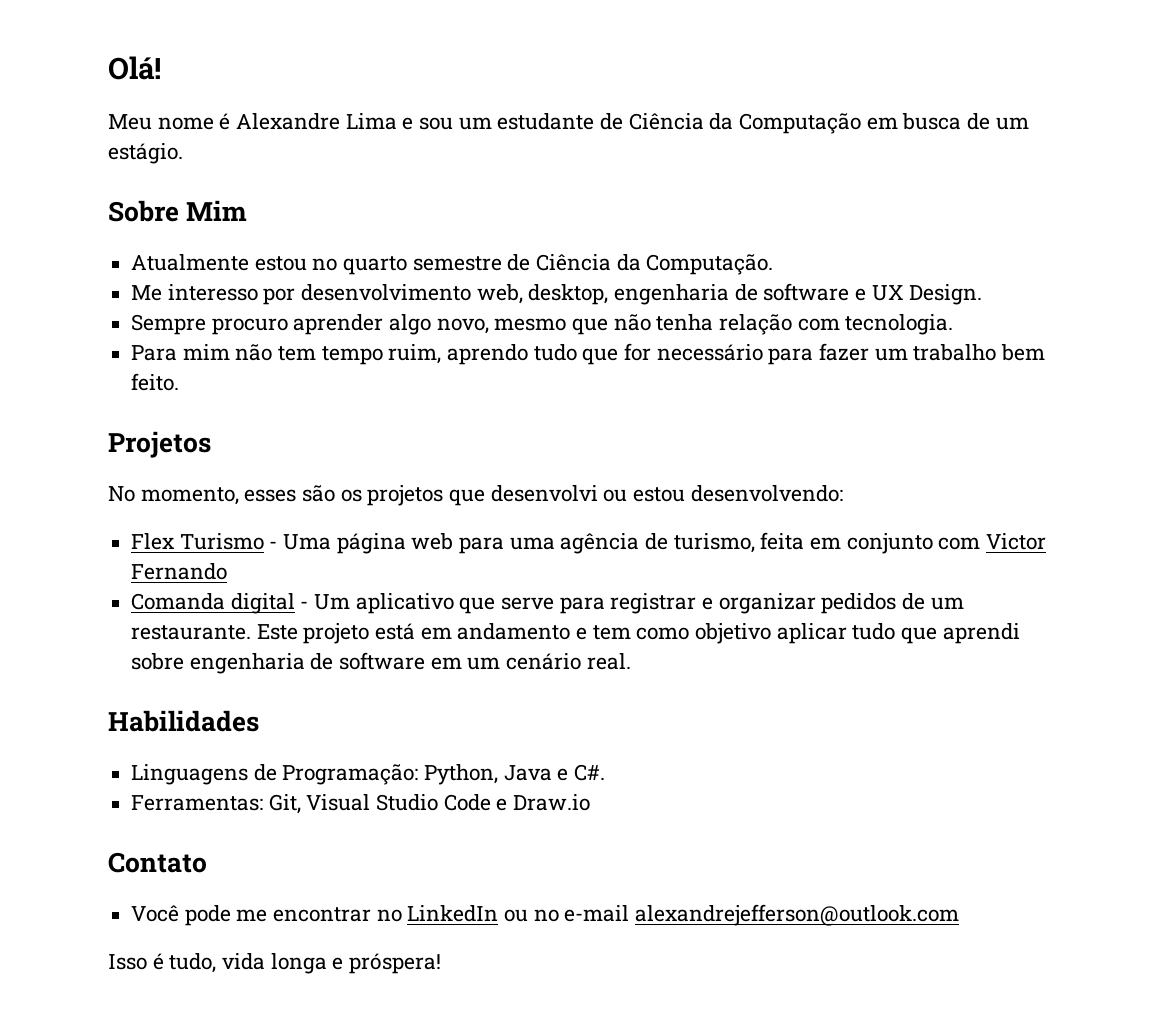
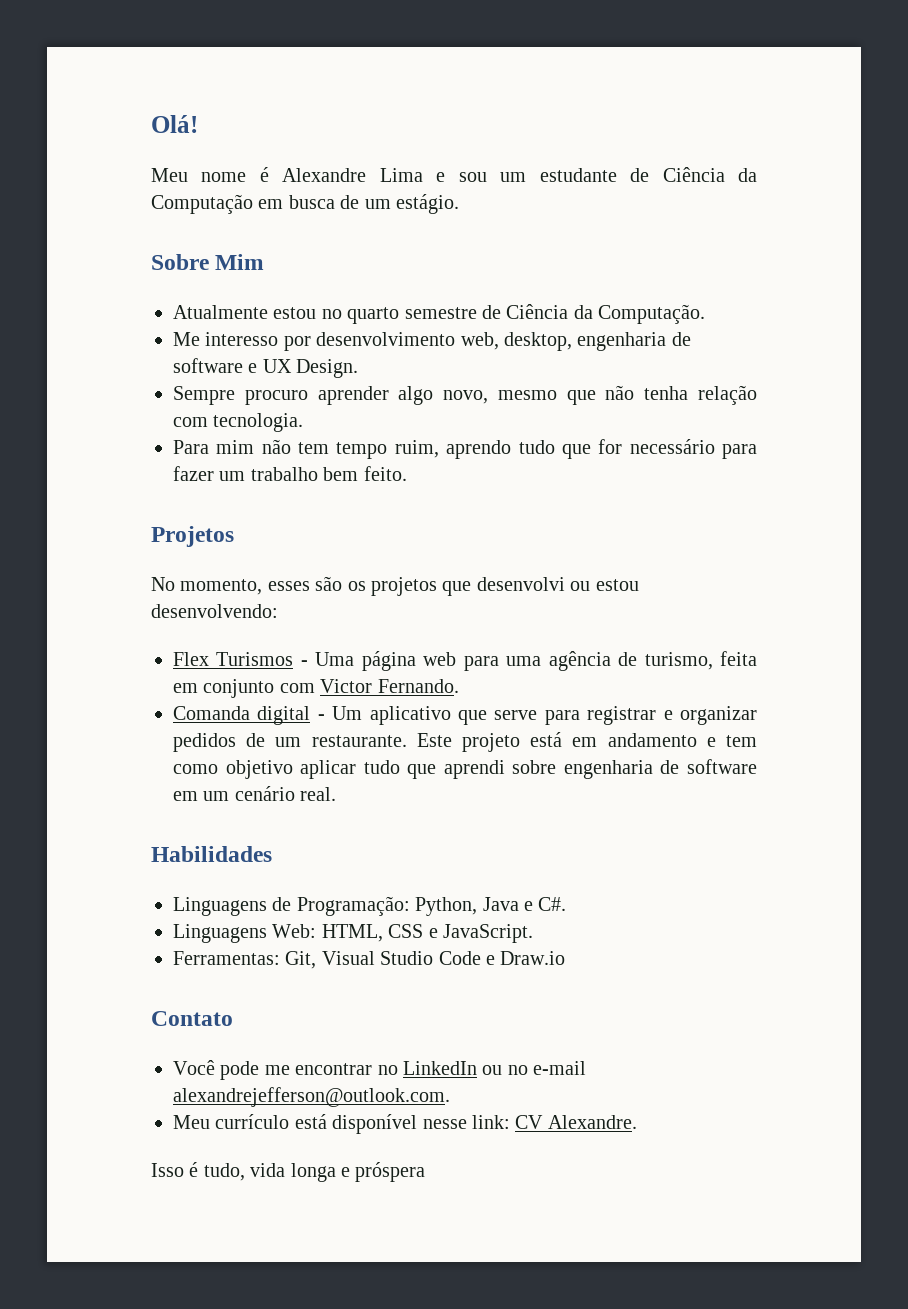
[179,533,264,550] Turismo -> [216,652,294,666] Turismos
[131,563,228,580] Fernando -> [377,679,459,693] Fernando.
(606, 772) none -> [173,924,533,943] // Linguagens Web: HTML, CSS e JavaScript.
[635,904,960,926] alexandrejefferson@outlook.com -> [173,1087,450,1107] [173,1114,637,1134] alexandrejefferson@outlook.com. // Meu currículo está disponível nesse link: CV Alexandre.
[349,953,442,974] próspera! -> [355,1162,426,1182] próspera

